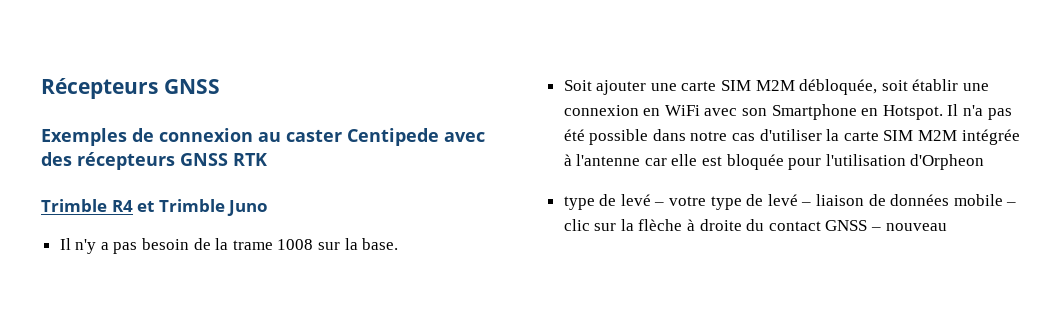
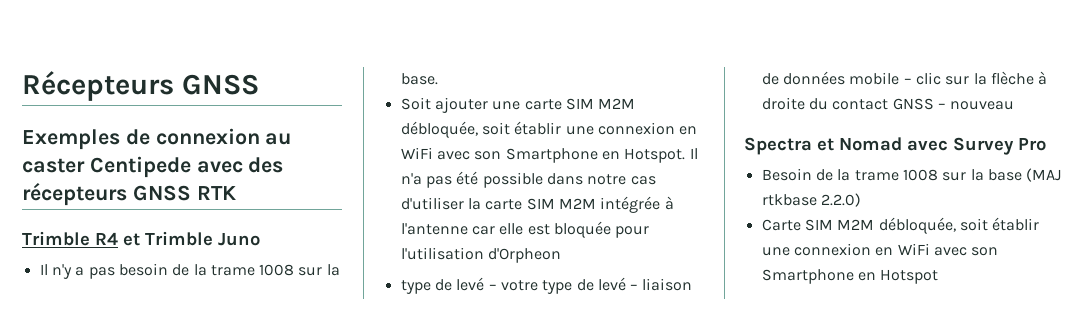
(947, 227) none -> [744,137,1046,155] [761,168,1062,182] [761,193,861,207] [761,217,1040,234] [761,243,999,256] [761,269,939,284] // Spectra et Nomad avec Survey Pro // Besoin de la trame 1008 sur la base (MAJ rtkbase 2.2.0) // Carte SIM M2M débloquée, soit établir une connexion en WiFi avec son Smartphone en Hotspot

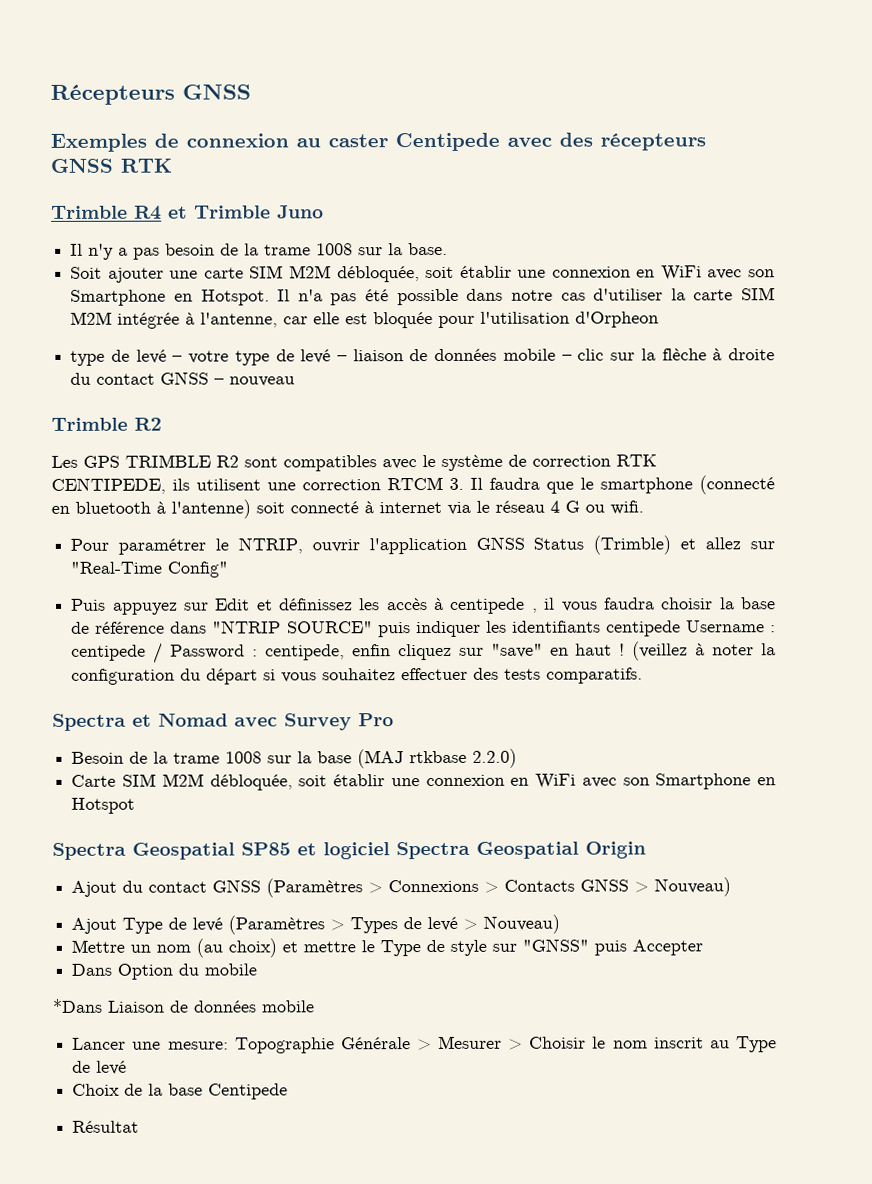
[400,223,468,235] l'antenne -> [200,312,279,328] l'antenne,
(1015, 105) none -> [51,417,162,431] [51,454,657,472] [51,475,775,495] [51,499,644,519] [70,535,775,555] [70,561,229,578] [71,597,776,615] [71,620,777,638] [71,641,776,664] [71,667,644,685] // Trimble R2 // Les GPS TRIMBLE R2 sont compatibles avec le système de correction RTK CENTIPEDE, ils utilisent une correction RTCM 3. Il faudra que le smartphone (connecté en bluetooth à l'antenne) soit connecté à internet via le réseau 4 G ou wifi. // Pour paramétrer le NTRIP, ouvrir l'application GNSS Status (Trimble) et allez sur "Real-Time Config" // Puis appuyez sur Edit et définissez les accès à centipede , il vous faudra choisir la base de référence dans "NTRIP SOURCE" puis indiquer les identifiants centipede Username : centipede / Password : centipede, enfin cliquez sur "save" en haut ! (veillez à noter la configuration du départ si vous souhaitez effectuer des tests comparatifs.
(939, 276) none -> [52,841,646,860] [71,877,732,898] [71,914,561,935] [71,938,704,958] [71,963,258,980] [52,998,315,1013] [72,1035,777,1054] [72,1060,128,1075] [72,1083,289,1100] [72,1120,140,1133] // Spectra Geospatial SP85 et logiciel Spectra Geospatial Origin // Ajout du contact GNSS (Paramètres > Connexions > Contacts GNSS > Nouveau) // Ajout Type de levé (Paramètres > Types de levé > Nouveau) // Mettre un nom (au choix) et mettre le Type de style sur "GNSS" puis Accepter // Dans Option du mobile // *Dans Liaison de données mobile // Lancer une mesure: Topographie Générale > Mesurer > Choisir le nom inscrit au Type de levé // Choix de la base Centipede // Résultat

